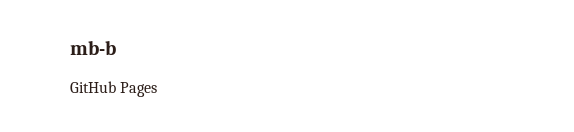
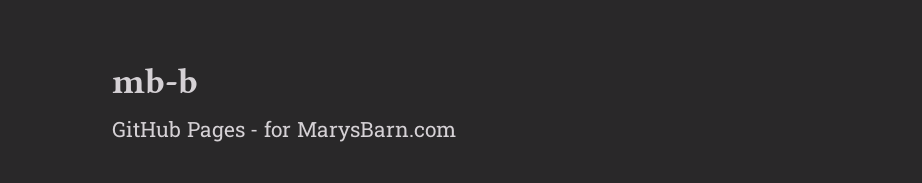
(158, 89) none -> [250,120,456,142] - for MarysBarn.com

